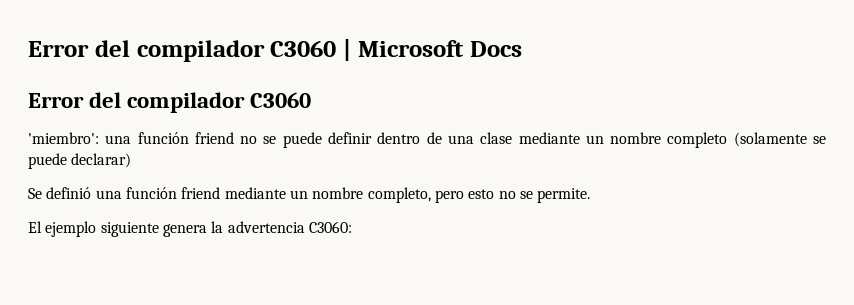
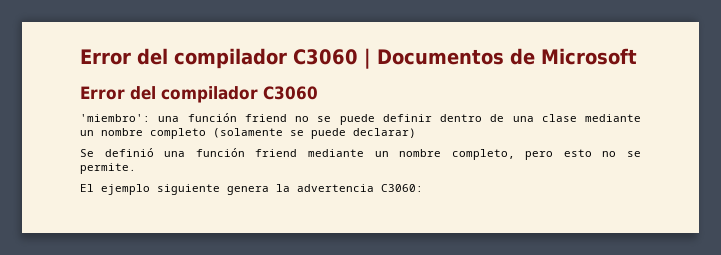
(351, 50) none -> [377,48,535,65] Documentos de
[469,41,522,57] Docs -> (637, 56) none

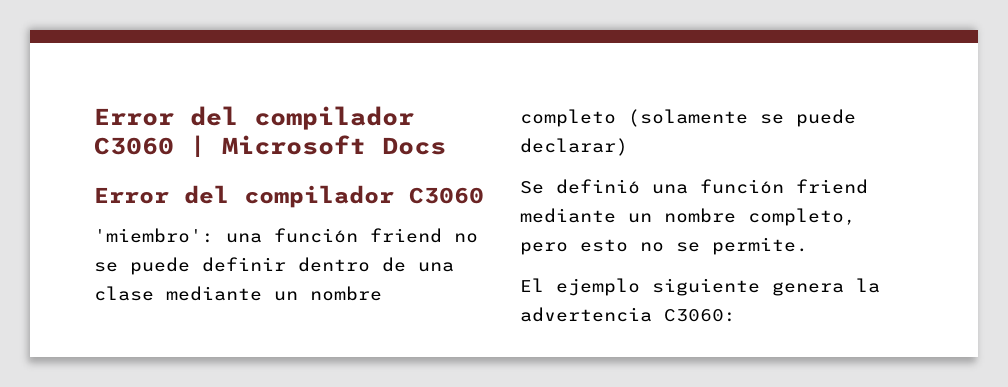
[377,48,535,65] Documentos de -> (206, 146) none
(637, 56) none -> [382,137,446,155] Docs

